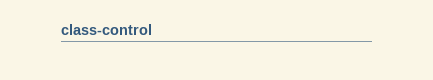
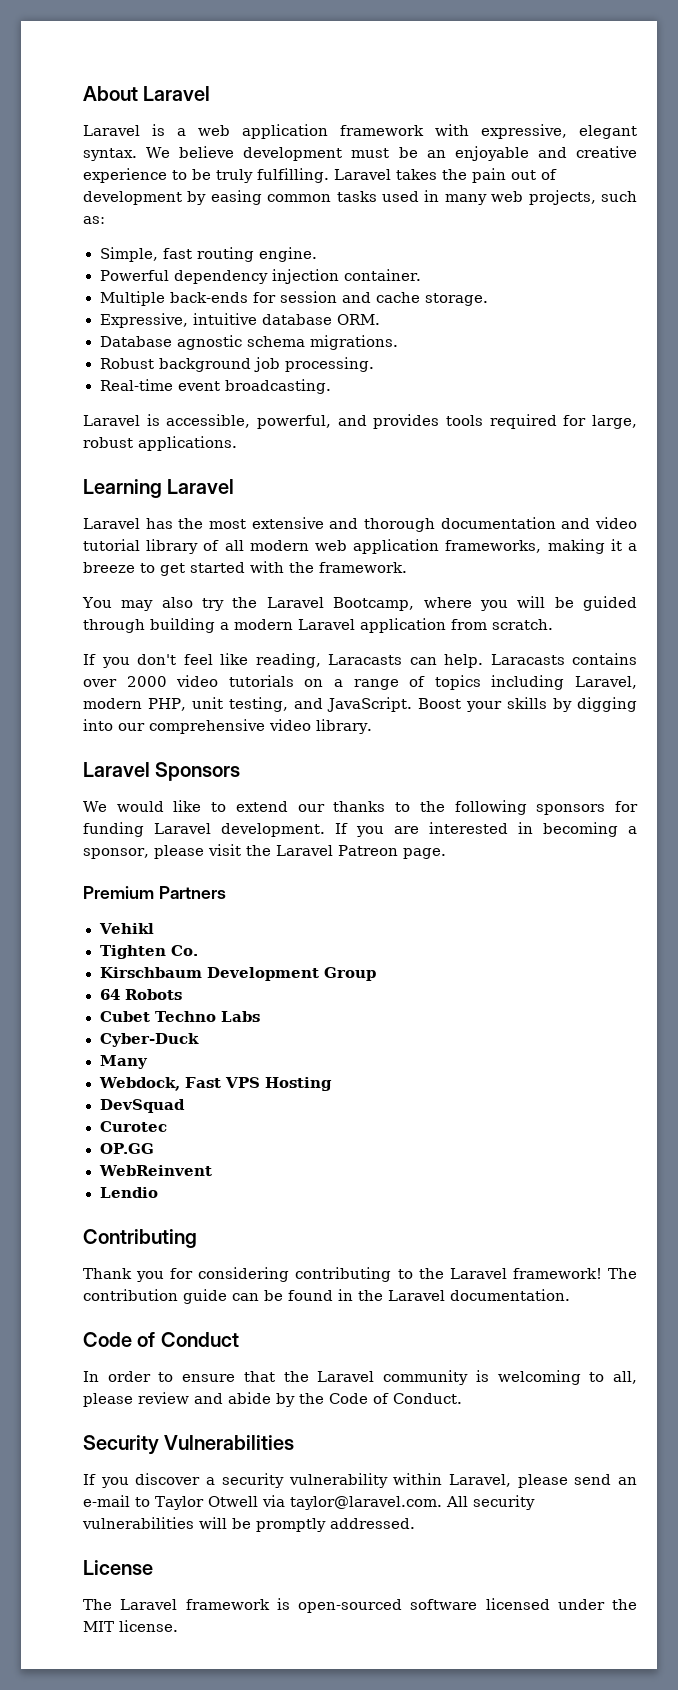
[61,24,152,35] class-control -> [83,86,211,101] [83,124,637,139] [83,146,637,161] [83,168,557,183] [83,190,637,205] [83,216,105,224] [99,247,317,262] [99,269,422,284] [99,291,488,306] [99,313,380,328] [99,335,398,350] [99,357,374,372] [99,379,331,394] [83,414,637,429] [83,436,237,451] [83,479,235,498] [83,517,637,532] [83,539,637,554] [83,561,407,576] [82,596,637,611] [83,618,553,633] [83,653,637,668] [83,675,638,690] [83,697,637,712] [83,719,372,734] [83,762,241,781] [83,800,638,815] [83,822,637,837] [83,844,446,859] [83,886,226,899] [98,923,155,934] [99,945,198,959] [99,967,376,981] [99,989,182,1000] [99,1011,261,1022] [99,1033,199,1047] [99,1055,148,1069] [98,1077,333,1091] [99,1099,185,1113] [99,1121,167,1132] [99,1143,155,1154] [98,1165,213,1176] [99,1187,158,1198] [83,1229,197,1248] [83,1267,637,1282] [83,1289,570,1304] [83,1332,239,1347] [83,1370,637,1385] [83,1392,462,1407] [83,1435,295,1455] [83,1473,637,1488] [83,1495,535,1510] [82,1517,415,1532] [83,1560,153,1575] [83,1598,637,1613] [83,1620,178,1632] About Laravel // Laravel is a web application framework with expressive, elegant syntax. We believe development must be an enjoyable and creative experience to be truly fulfilling. Laravel takes the pain out of development by easing common tasks used in many web projects, such as: // Simple, fast routing engine. // Powerful dependency injection container. // Multiple back-ends for session and cache storage. // Expressive, intuitive database ORM. // Database agnostic schema migrations. // Robust background job processing. // Real-time event broadcasting. // Laravel is accessible, powerful, and provides tools required for large, robust applications. // Learning Laravel // Laravel has the most extensive and thorough documentation and video tutorial library of all modern web application frameworks, making it a breeze to get started with the framework. // You may also try the Laravel Bootcamp, where you will be guided through building a modern Laravel application from scratch. // If you don't feel like reading, Laracasts can help. Laracasts contains over 2000 video tutorials on a range of topics including Laravel, modern PHP, unit testing, and JavaScript. Boost your skills by digging into our comprehensive video library. // Laravel Sponsors // We would like to extend our thanks to the following sponsors for funding Laravel development. If you are interested in becoming a sponsor, please visit the Laravel Patreon page. // Premium Partners // Vehikl // Tighten Co. // Kirschbaum Development Group // 64 Robots // Cubet Techno Labs // Cyber-Duck // Many // Webdock, Fast VPS Hosting // DevSquad // Curotec // OP.GG // WebReinvent // Lendio // Contributing // Thank you for considering contributing to the Laravel framework! The contribution guide can be found in the Laravel documentation. // Code of Conduct // In order to ensure that the Laravel community is welcoming to all, please review and abide by the Code of Conduct. // Security Vulnerabilities // If you discover a security vulnerability within Laravel, please send an e-mail to Taylor Otwell via taylor@laravel.com. All security vulnerabilities will be promptly addressed. // License // The Laravel framework is open-sourced software licensed under the MIT license.

